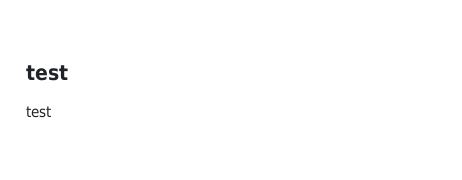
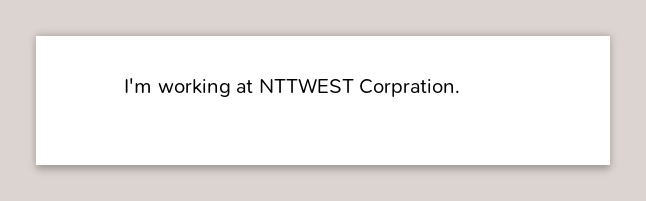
[26,65,68,81] [26,106,51,118] test // test -> [124,78,461,97] I'm working at NTTWEST Corpration.

